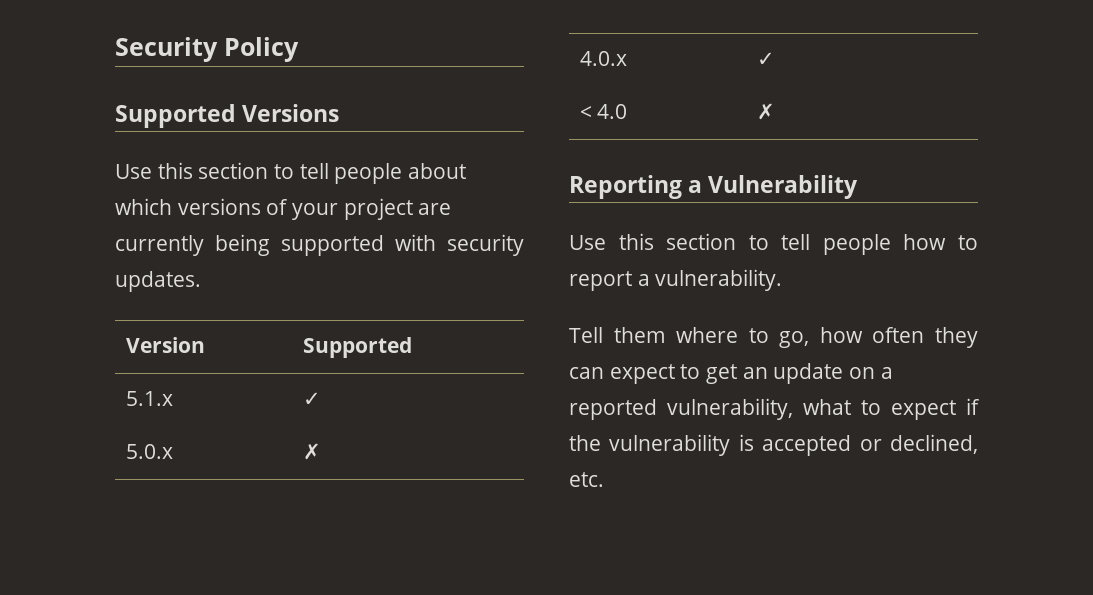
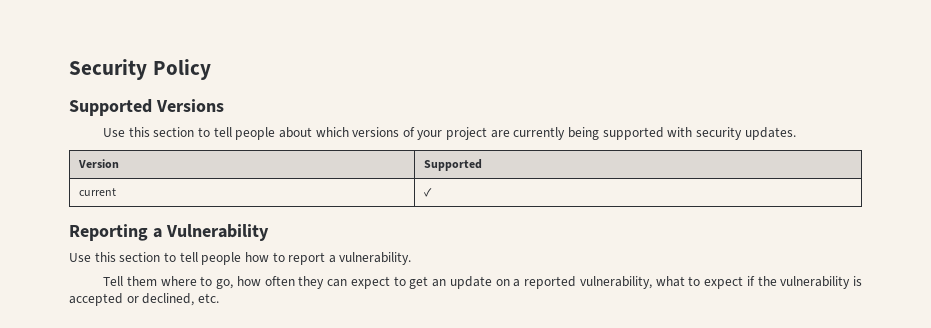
[125,391,173,406] [302,392,321,406] [125,444,173,459] [302,443,321,460] [579,51,627,66] [756,52,775,66] [579,104,628,119] [756,103,775,120] 5.1.x | ✓ // 5.0.x | ✗ // 4.0.x | ✓ // < 4.0 | ✗ -> [79,188,117,196] [424,188,433,197] current | ✓

